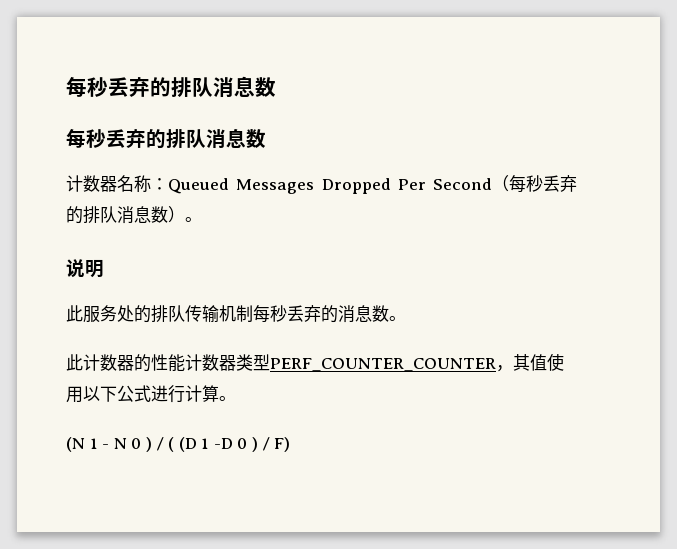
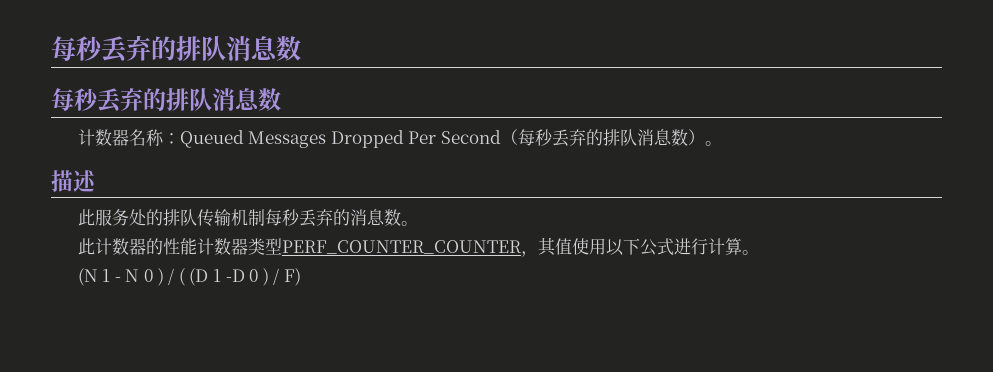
[66,259,104,278] 说明 -> [51,170,96,192] 描述

